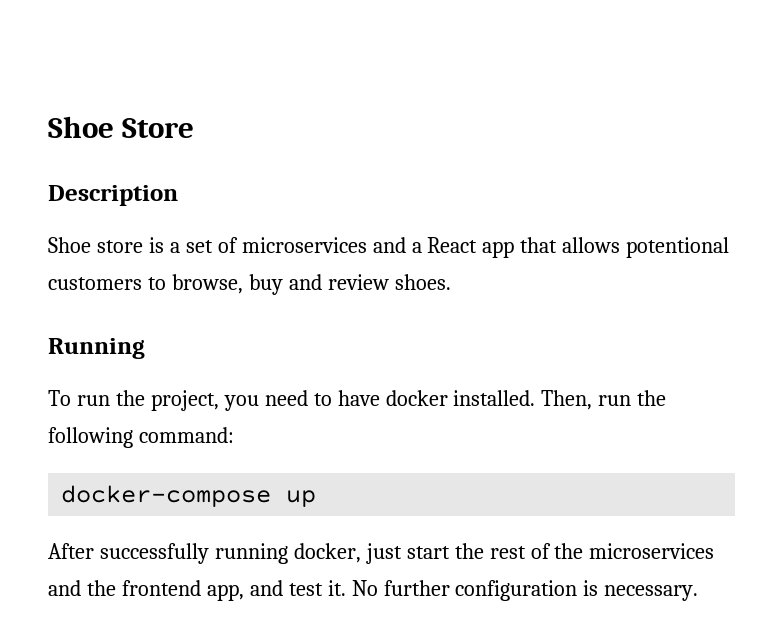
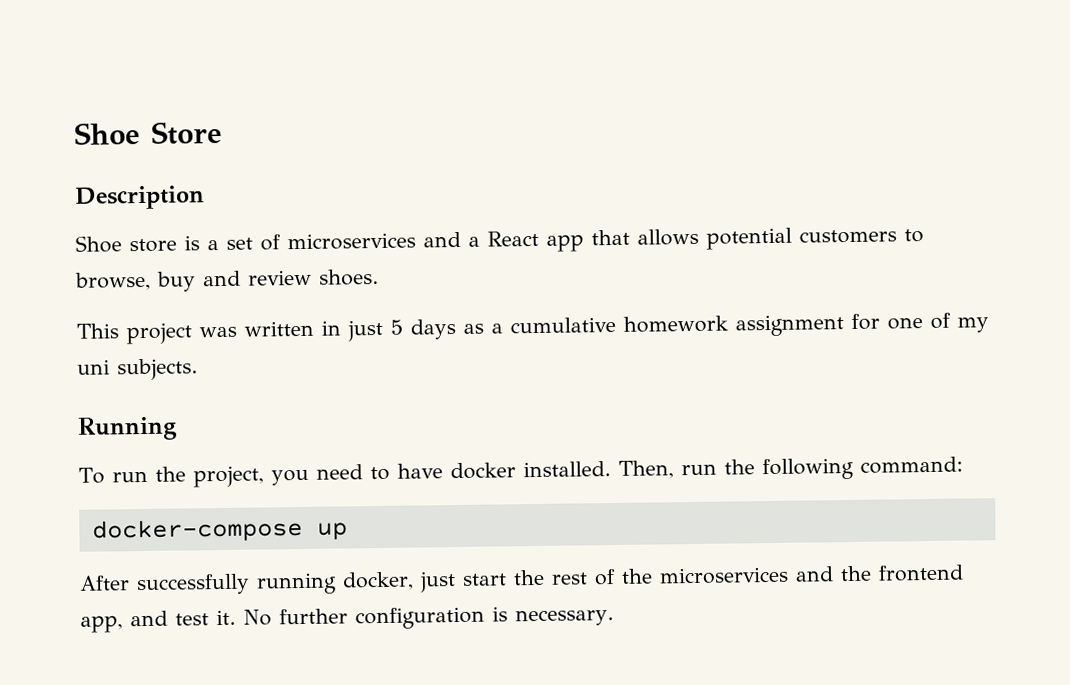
[626,237,730,258] potentional -> [706,227,792,250] potential
(451, 282) none -> [76,312,989,345] [77,358,198,381] // This project was written in just 5 days as a cumulative homework assignment for one of my uni subjects.

